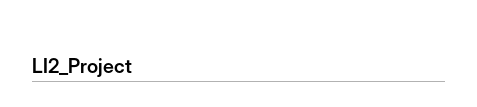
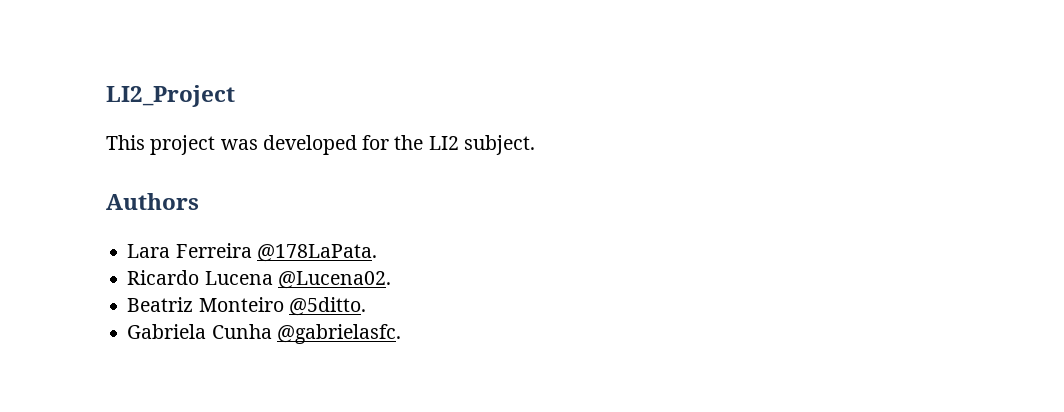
(132, 67) none -> [106,135,535,155] [106,193,199,210] [127,243,377,262] [127,270,391,289] [127,297,366,316] [127,324,401,344] // This project was developed for the LI2 subject. // Authors // Lara Ferreira @178LaPata. // Ricardo Lucena @Lucena02. // Beatriz Monteiro @5ditto. // Gabriela Cunha @gabrielasfc.

